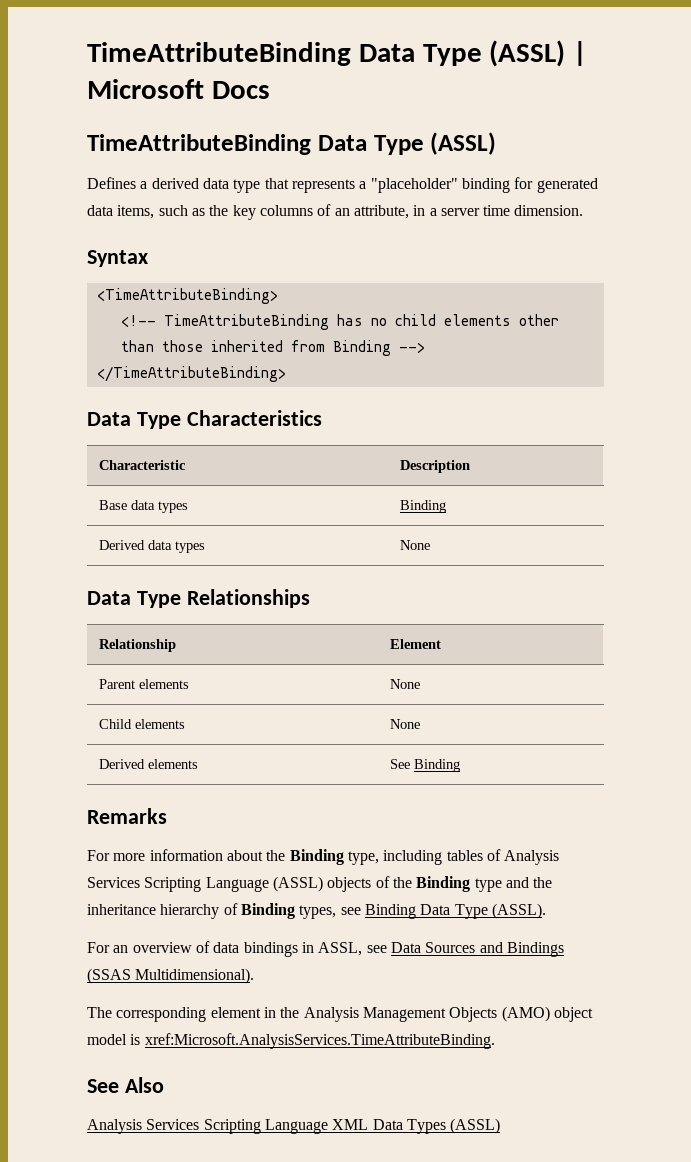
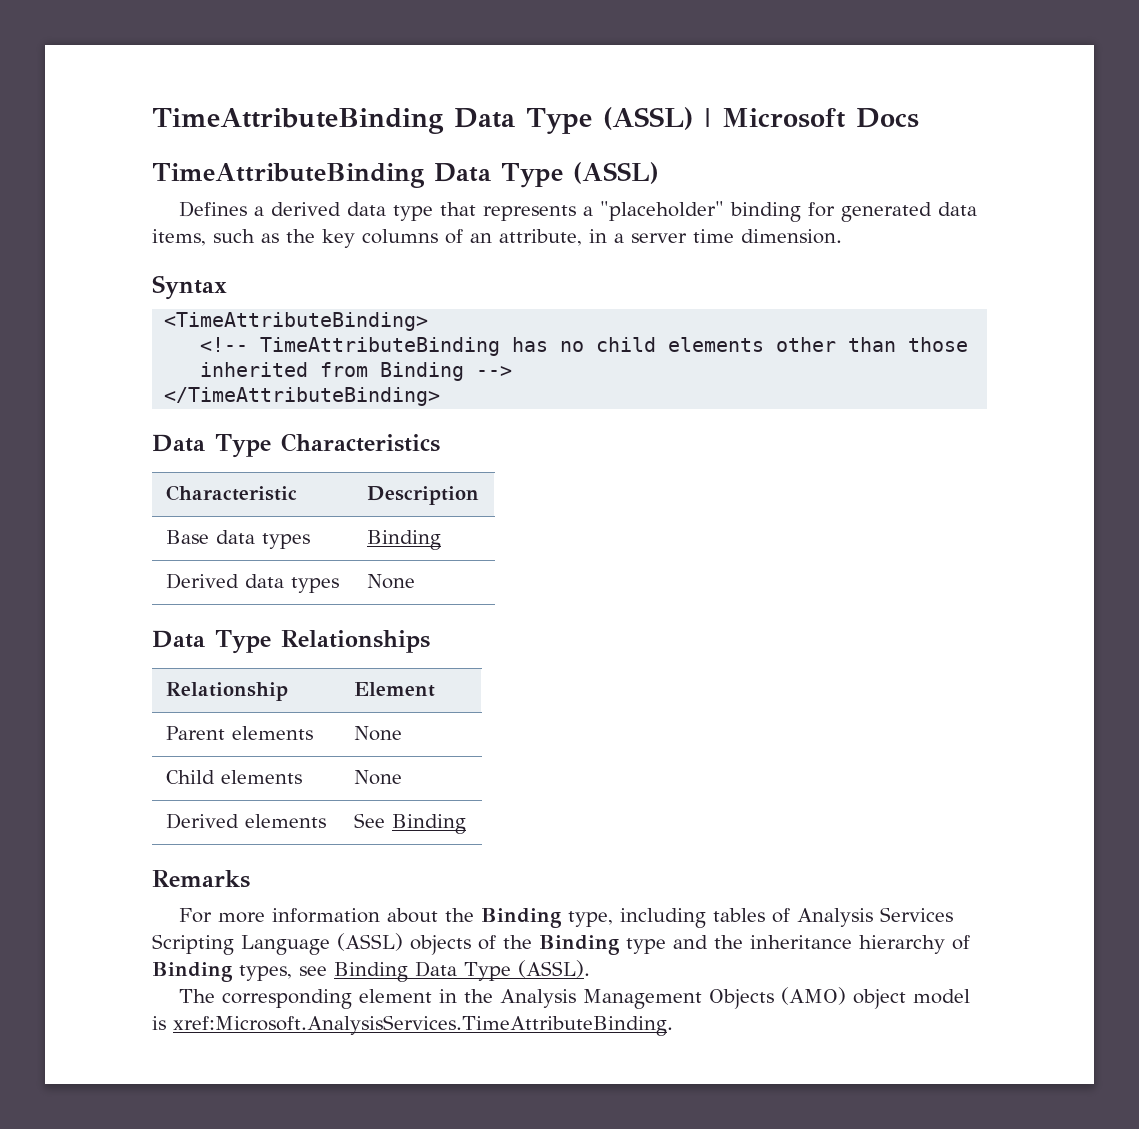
[87,941,564,957] [87,968,255,984] // For an overview of data bindings in ASSL, see Data Sources and Bindings (SSAS Multidimensional). -> (590, 969) none
[87,1077,164,1093] [87,1118,501,1134] // See Also // Analysis Services Scripting Language XML Data Types (ASSL) -> (673, 1025) none

